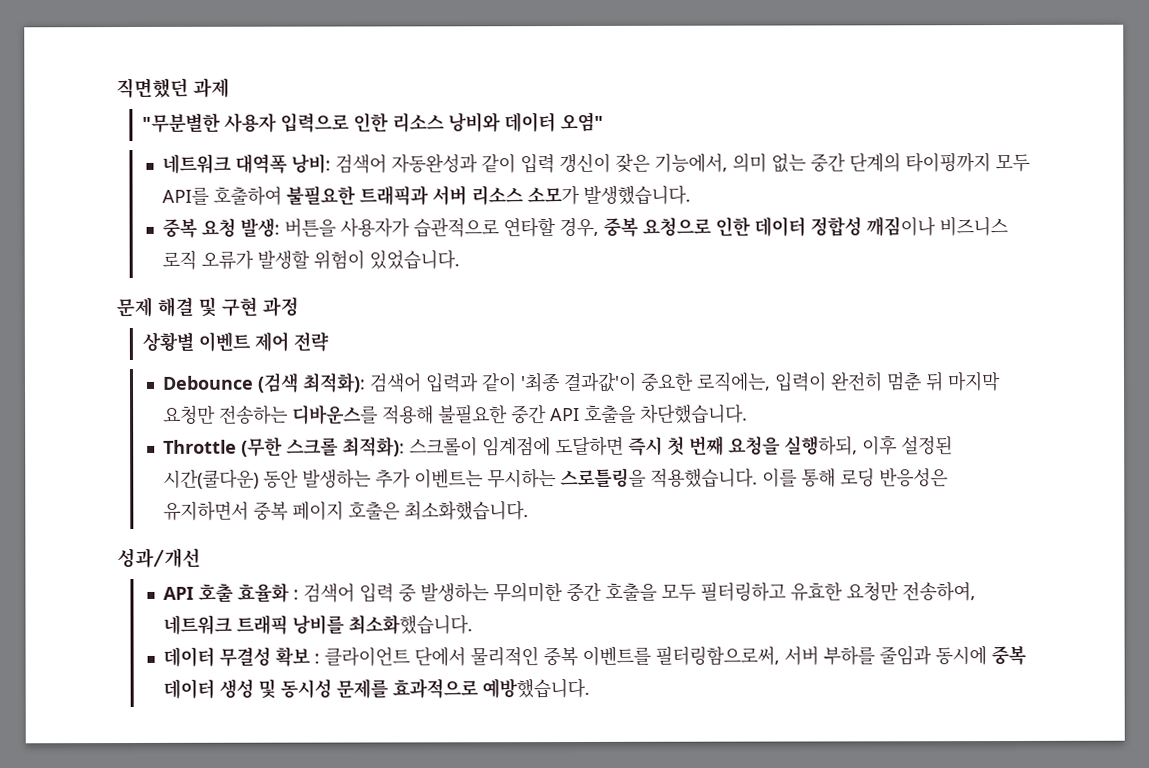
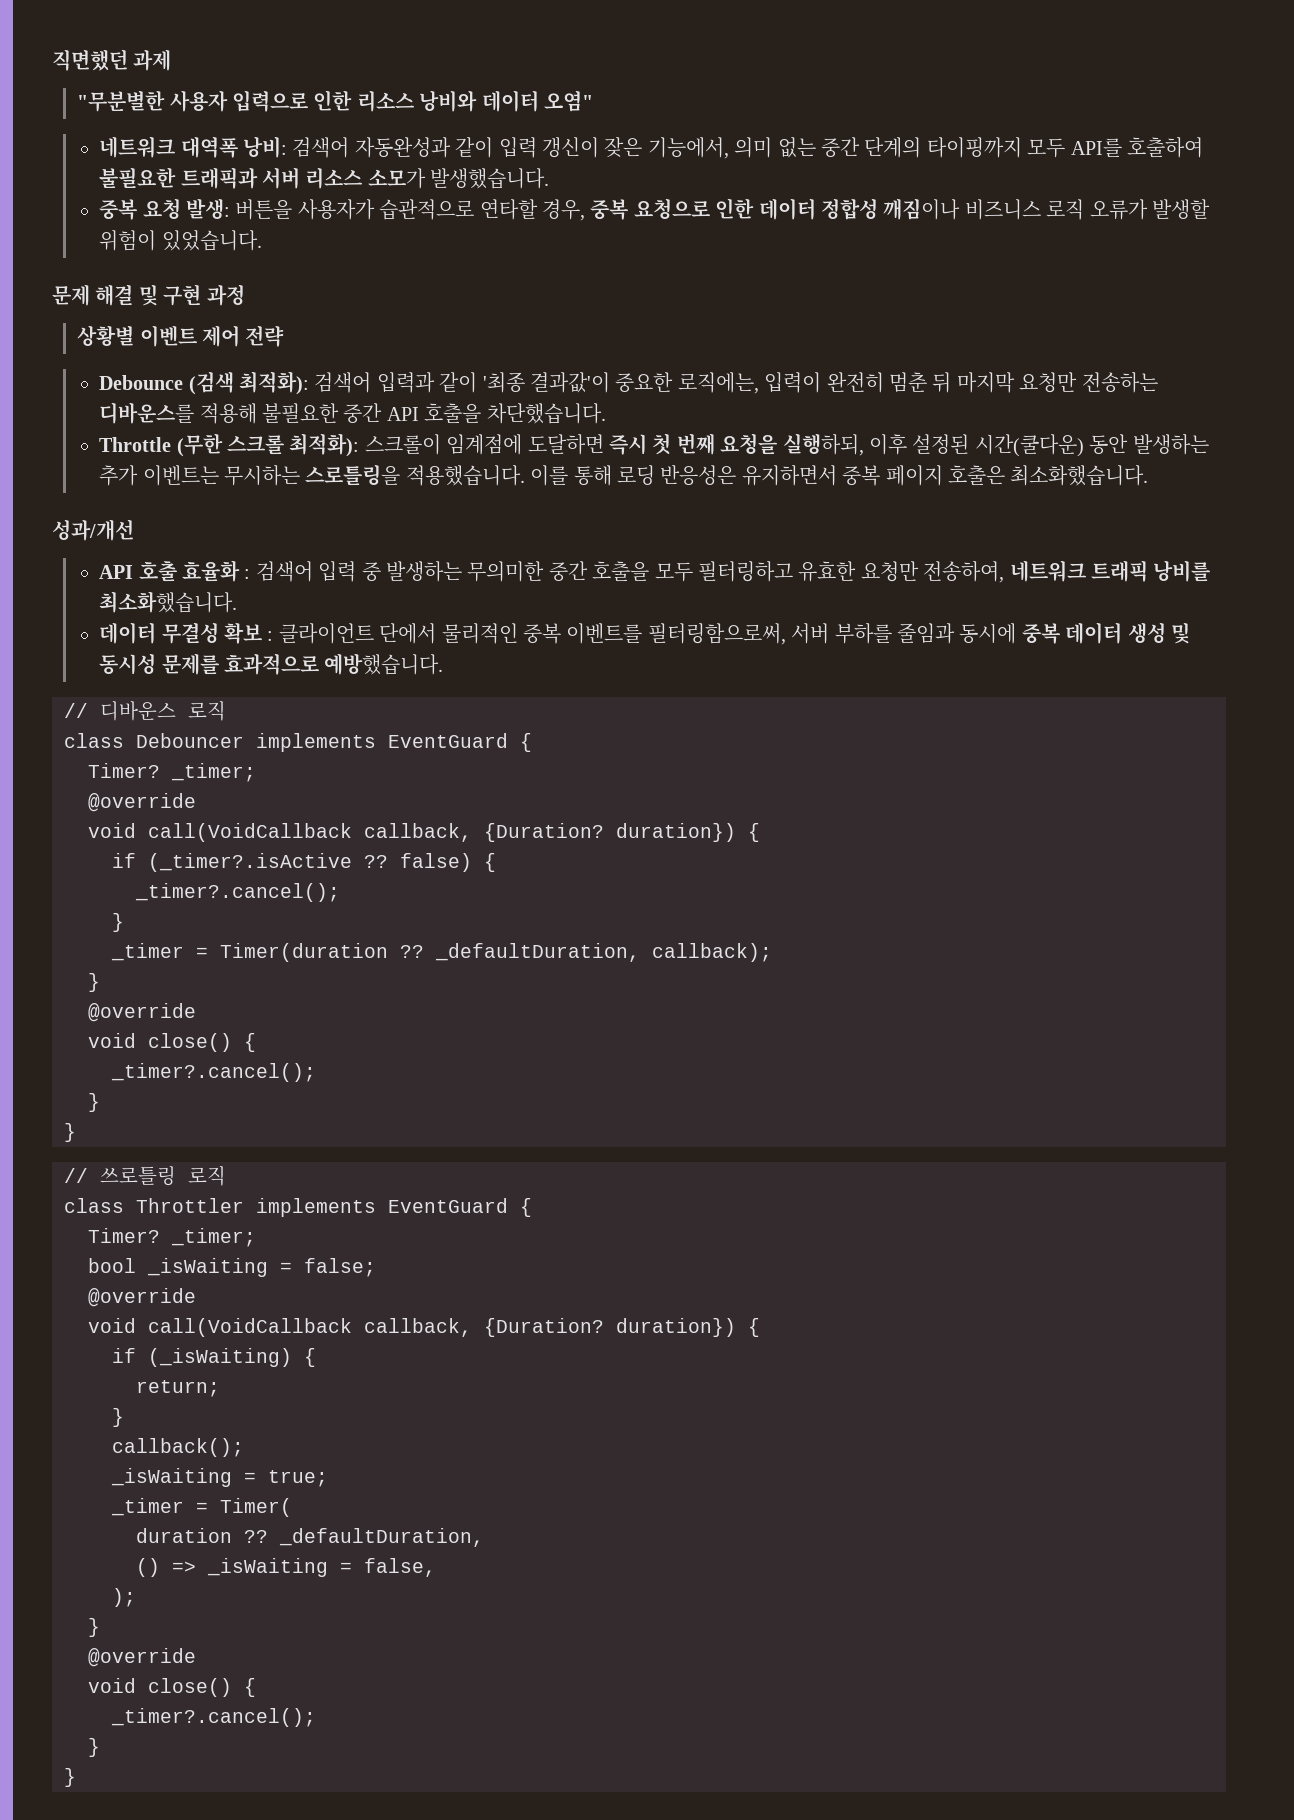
(590, 688) none -> [64,701,226,721] [64,733,532,752] [88,763,256,782] [88,793,196,812] [88,823,760,842] [112,853,496,872] [135,883,340,902] [112,913,124,932] [111,943,772,962] [88,973,100,992] [88,1003,196,1022] [88,1033,256,1052] [111,1063,316,1082] [88,1093,100,1112] [64,1123,76,1142] [64,1166,226,1186] [64,1198,532,1217] [88,1228,256,1247] [88,1258,376,1277] [88,1288,196,1307] [88,1318,760,1337] [112,1348,316,1367] [136,1380,220,1397] [112,1408,124,1427] [112,1438,244,1457] [111,1468,328,1487] [111,1498,292,1517] [136,1528,484,1547] [136,1558,436,1577] [112,1588,136,1607] [88,1618,100,1637] [88,1648,196,1667] [88,1678,256,1697] [111,1708,316,1727] [88,1738,100,1757] [64,1768,76,1787] // // 디바운스 로직 // class Debouncer implements EventGuard { // Timer? _timer; // @override // void call(VoidCallback callback, {Duration? duration}) { // if (_timer?.isActive ?? false) { // _timer?.cancel(); // } // _timer = Timer(duration ?? _defaultDuration, callback); // } // @override // void close() { // _timer?.cancel(); // } // } // // 쓰로틀링 로직 // class Throttler implements EventGuard { // Timer? _timer; // bool _isWaiting = false; // @override // void call(VoidCallback callback, {Duration? duration}) { // if (_isWaiting) { // return; // } // callback(); // _isWaiting = true; // _timer = Timer( // duration ?? _defaultDuration, // () => _isWaiting = false, // ); // } // @override // void close() { // _timer?.cancel(); // } // }

